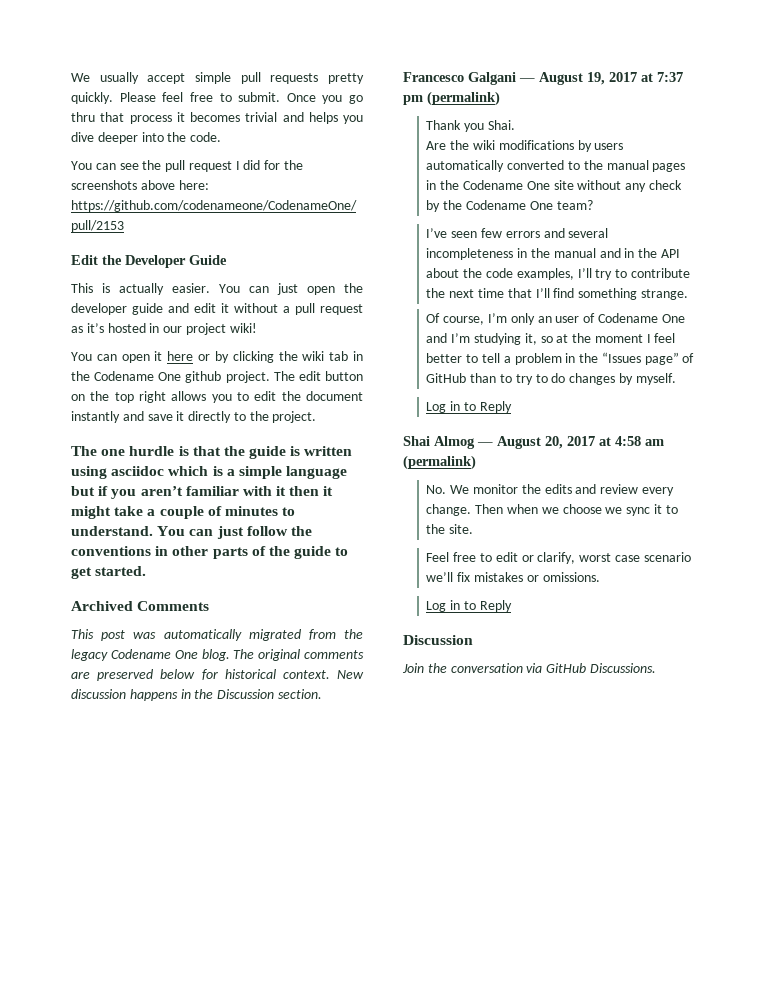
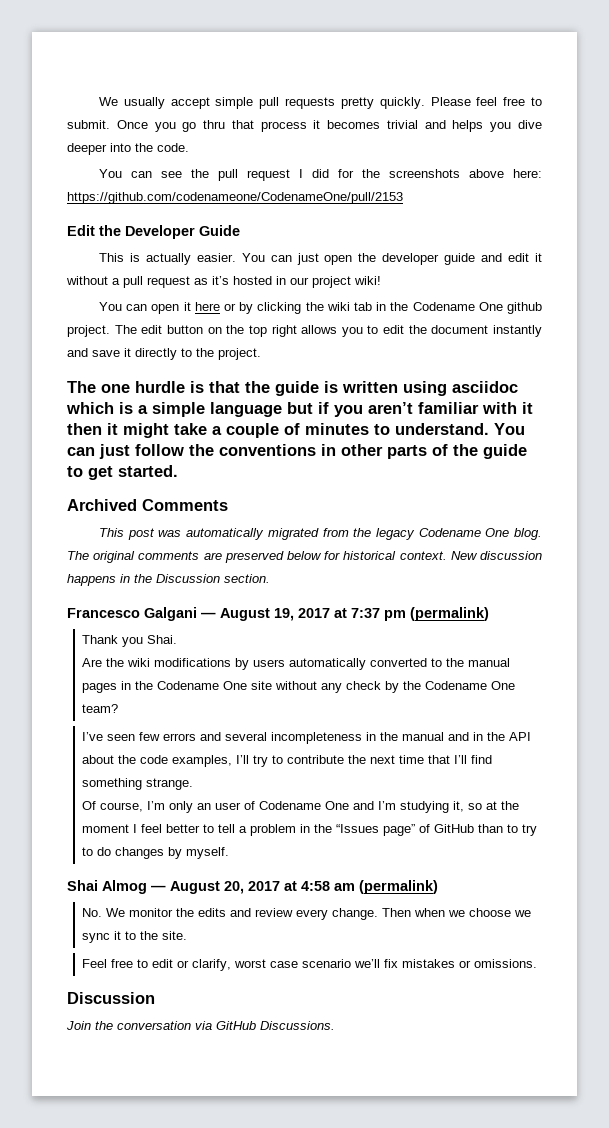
[426,401,512,413] // Log in to Reply -> (229, 853) none
[426,600,512,612] // Log in to Reply -> (537, 963) none

